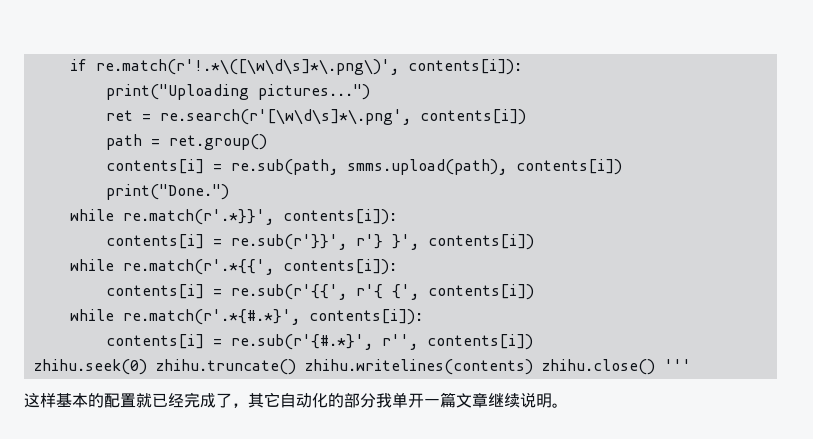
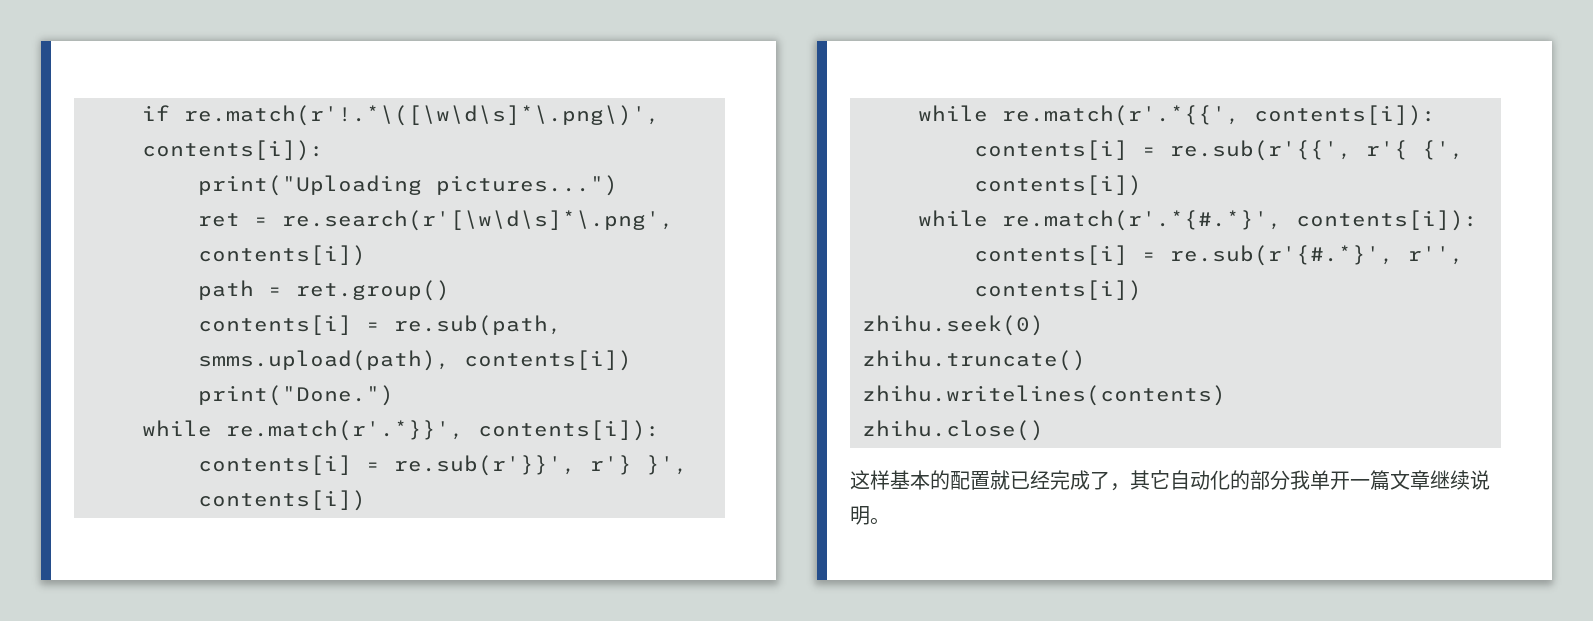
(147, 367) none -> (1044, 325) //
(296, 367) none -> (1086, 360) //
(533, 367) none -> (1226, 395) //
[663,359,691,371] ''' -> (1044, 430) none

